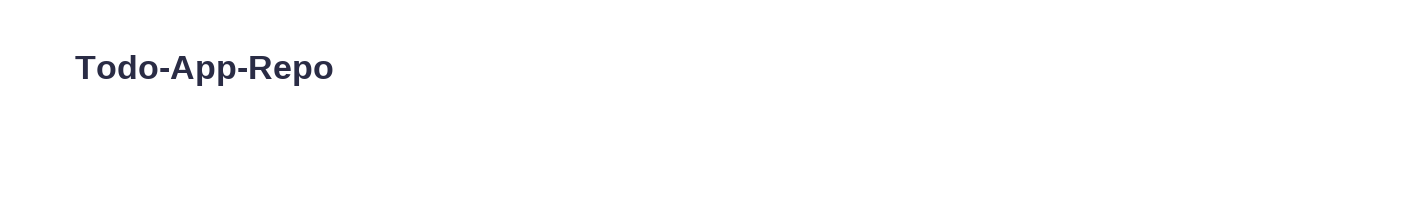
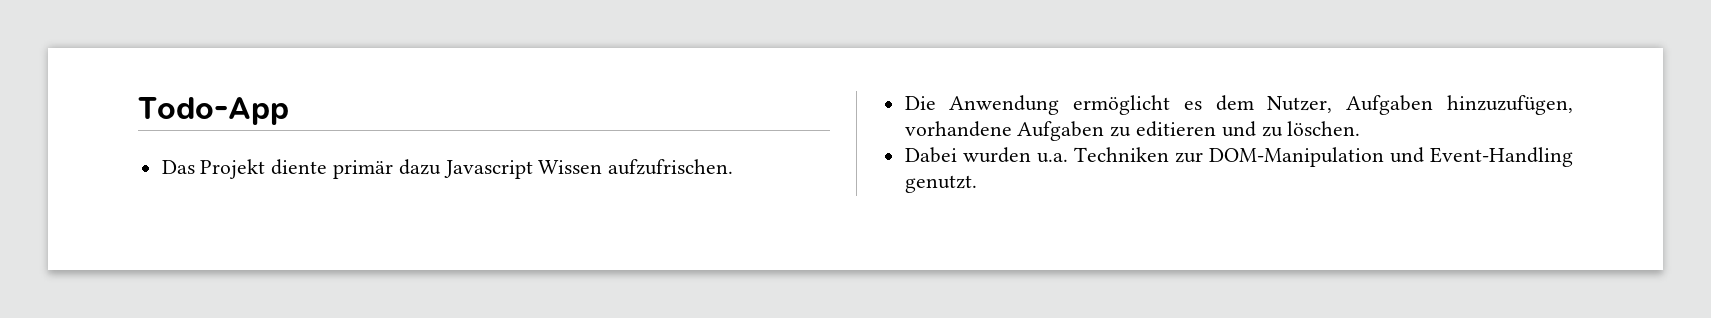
[75,55,334,86] Todo-App-Repo -> [138,97,289,125] [161,159,734,179] [904,95,1573,115] [904,121,1361,141] [904,147,1573,167] [904,175,977,193] Todo-App // Das Projekt diente primär dazu Javascript Wissen aufzufrischen. // Die Anwendung ermöglicht es dem Nutzer, Aufgaben hinzuzufügen, vorhandene Aufgaben zu editieren und zu löschen. // Dabei wurden u.a. Techniken zur DOM-Manipulation und Event-Handling genutzt.

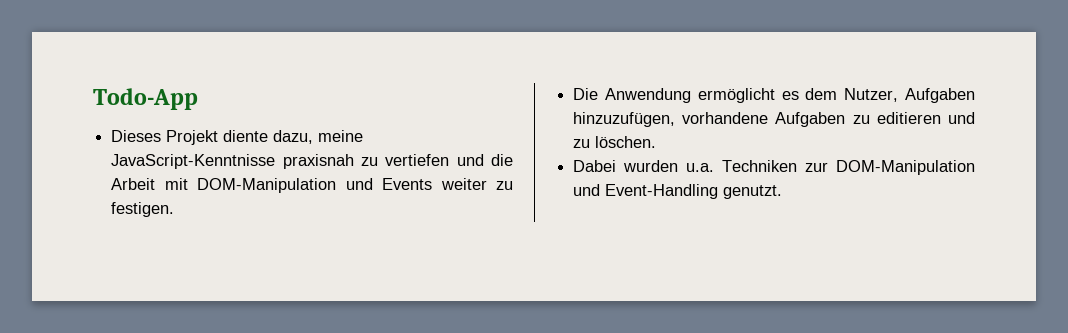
[161,160,195,174] Das -> [111,130,162,142] Dieses
[333,159,734,179] primär dazu Javascript Wissen aufzufrischen. -> [273,130,364,144] [111,154,513,169] [111,178,514,193] [111,202,175,217] dazu, meine JavaScript-Kenntnisse praxisnah zu vertiefen und die Arbeit mit DOM-Manipulation und Events weiter zu festigen.

